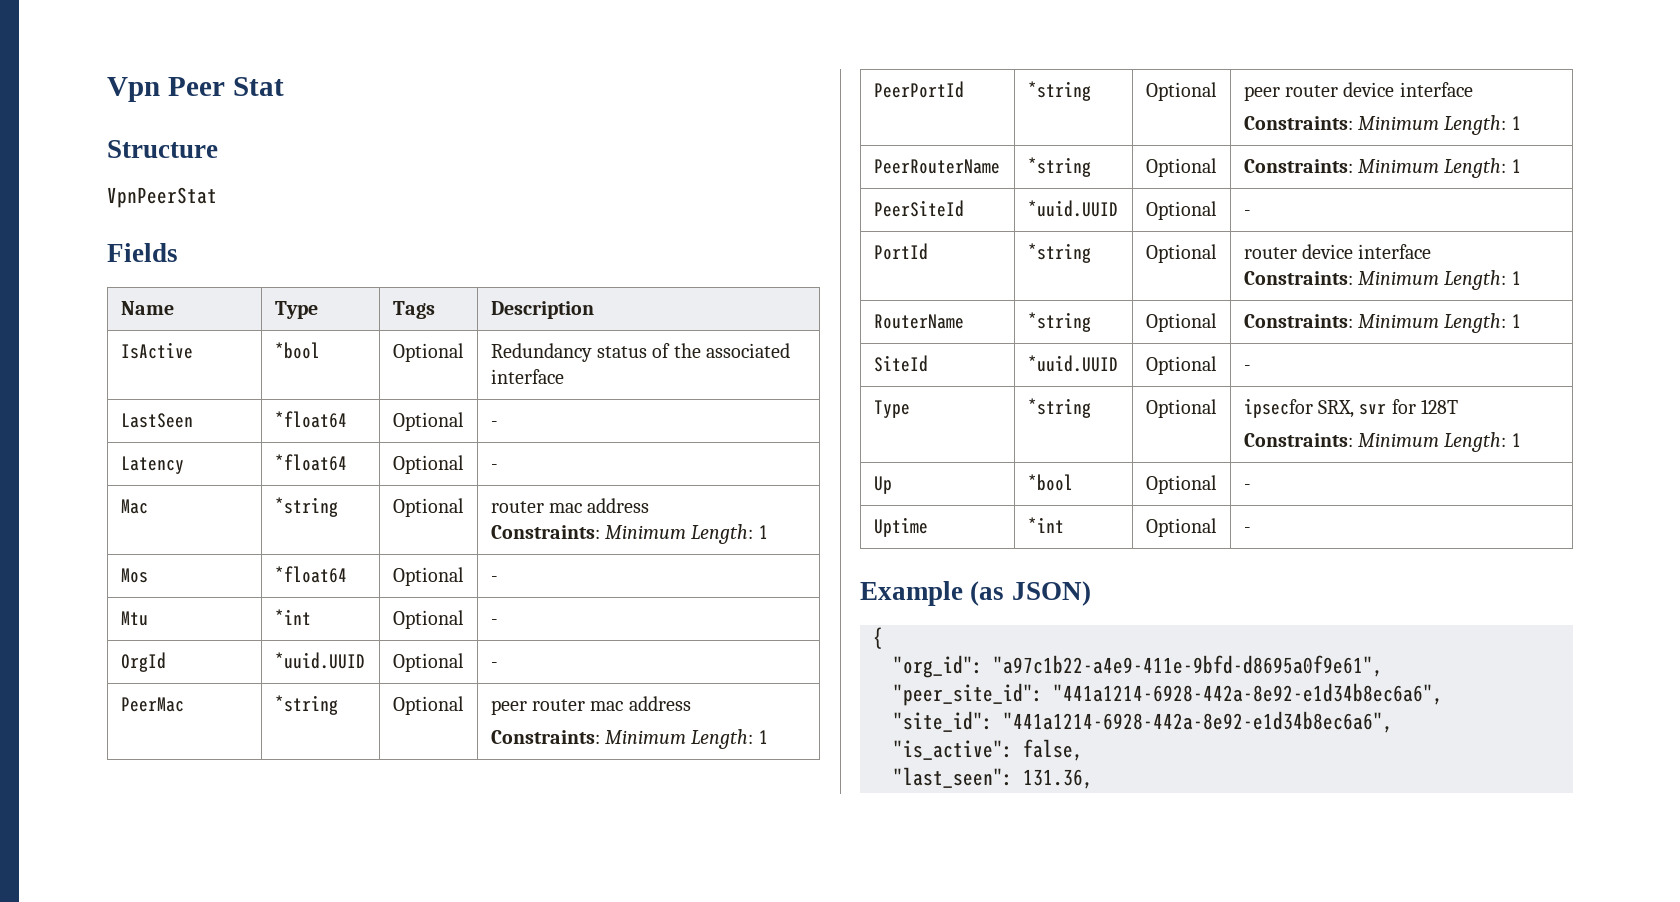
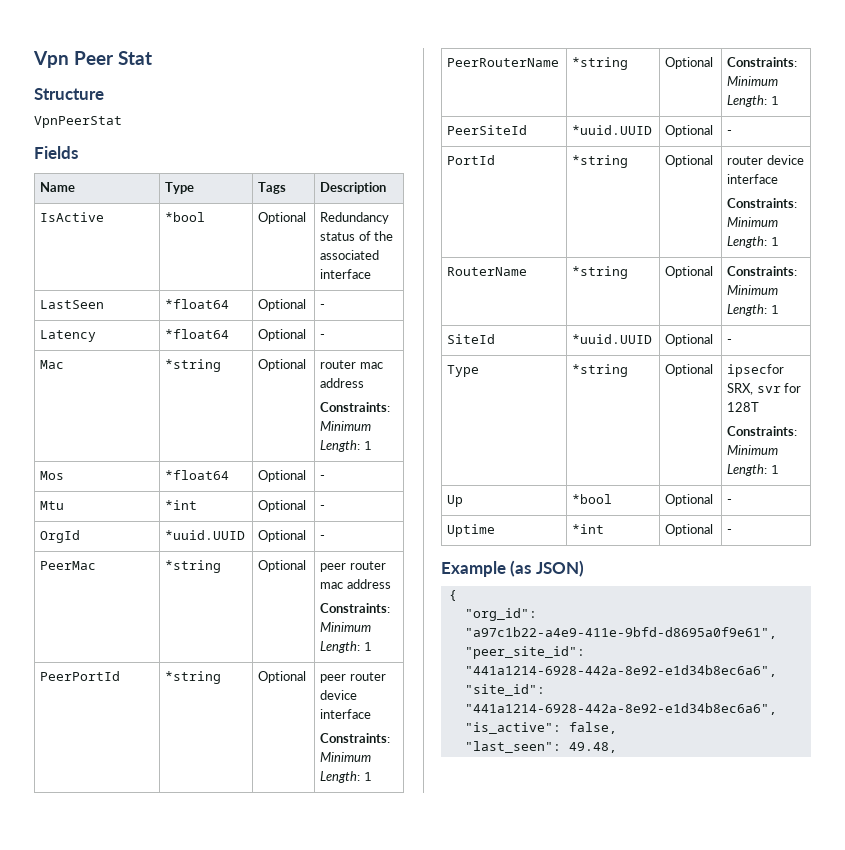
[1023,769,1094,789] 131.36, -> [568,742,617,753] 49.48,

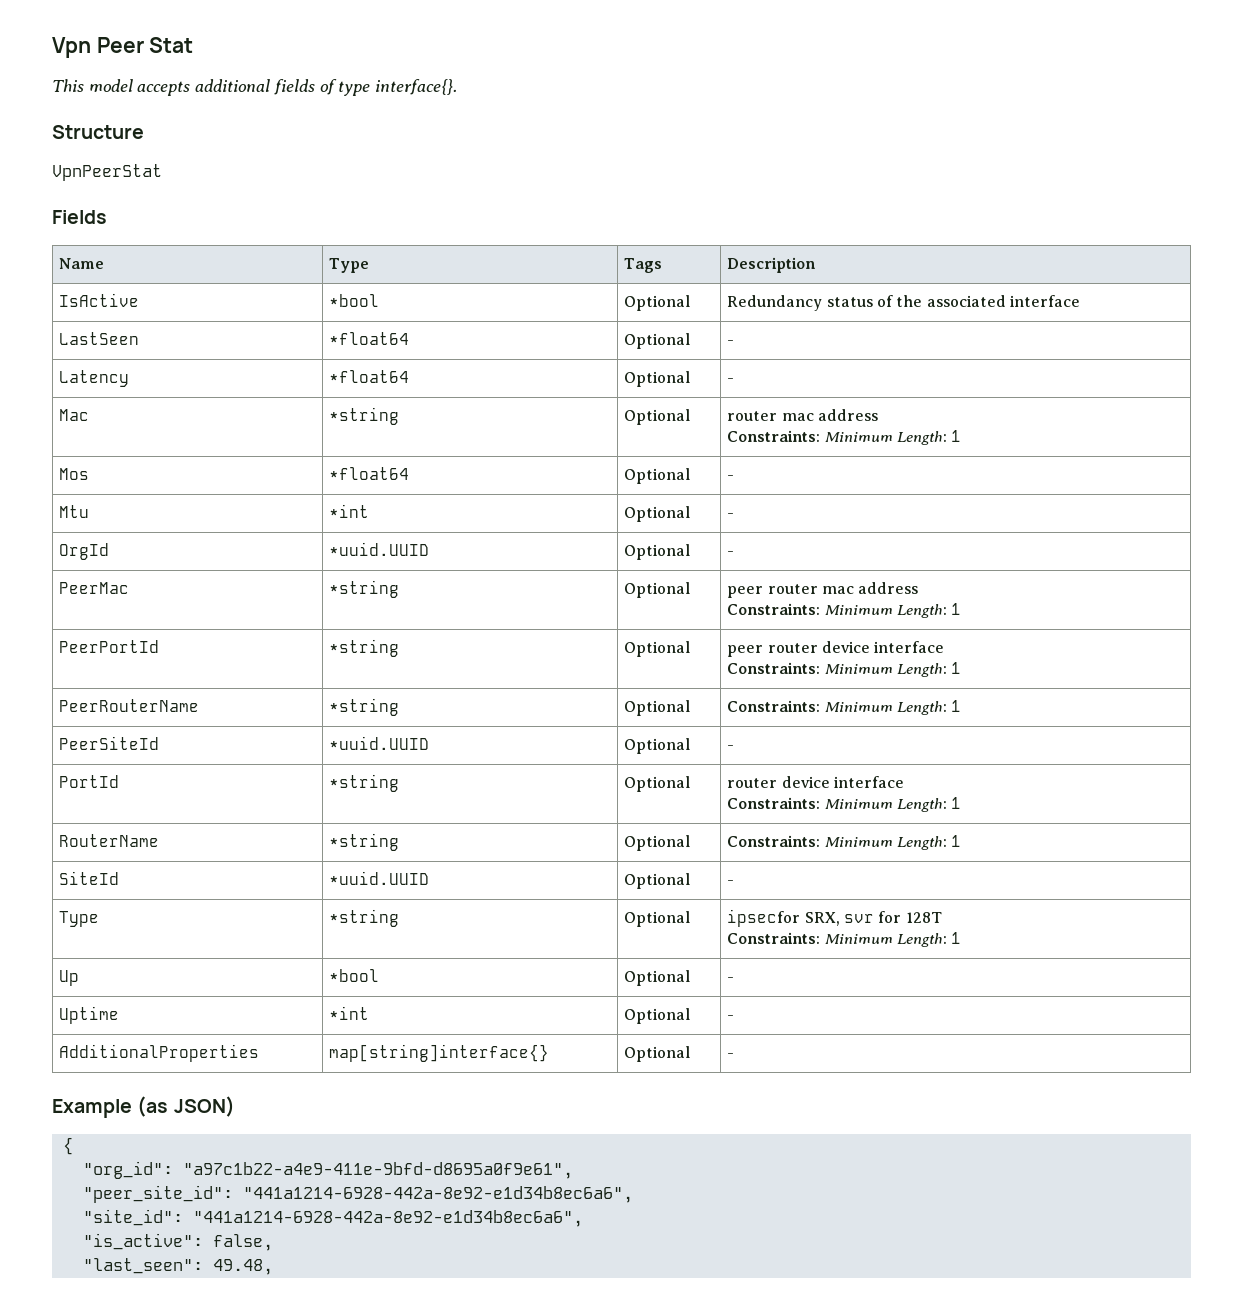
(152, 58) none -> [52,79,458,96] // This model accepts additional fields of type interface{}.
(733, 531) none -> [59,1044,260,1062] [329,1044,550,1062] [624,1046,691,1062] [727,1053,735,1058] // AdditionalProperties | map[string]interface{} | Optional | -

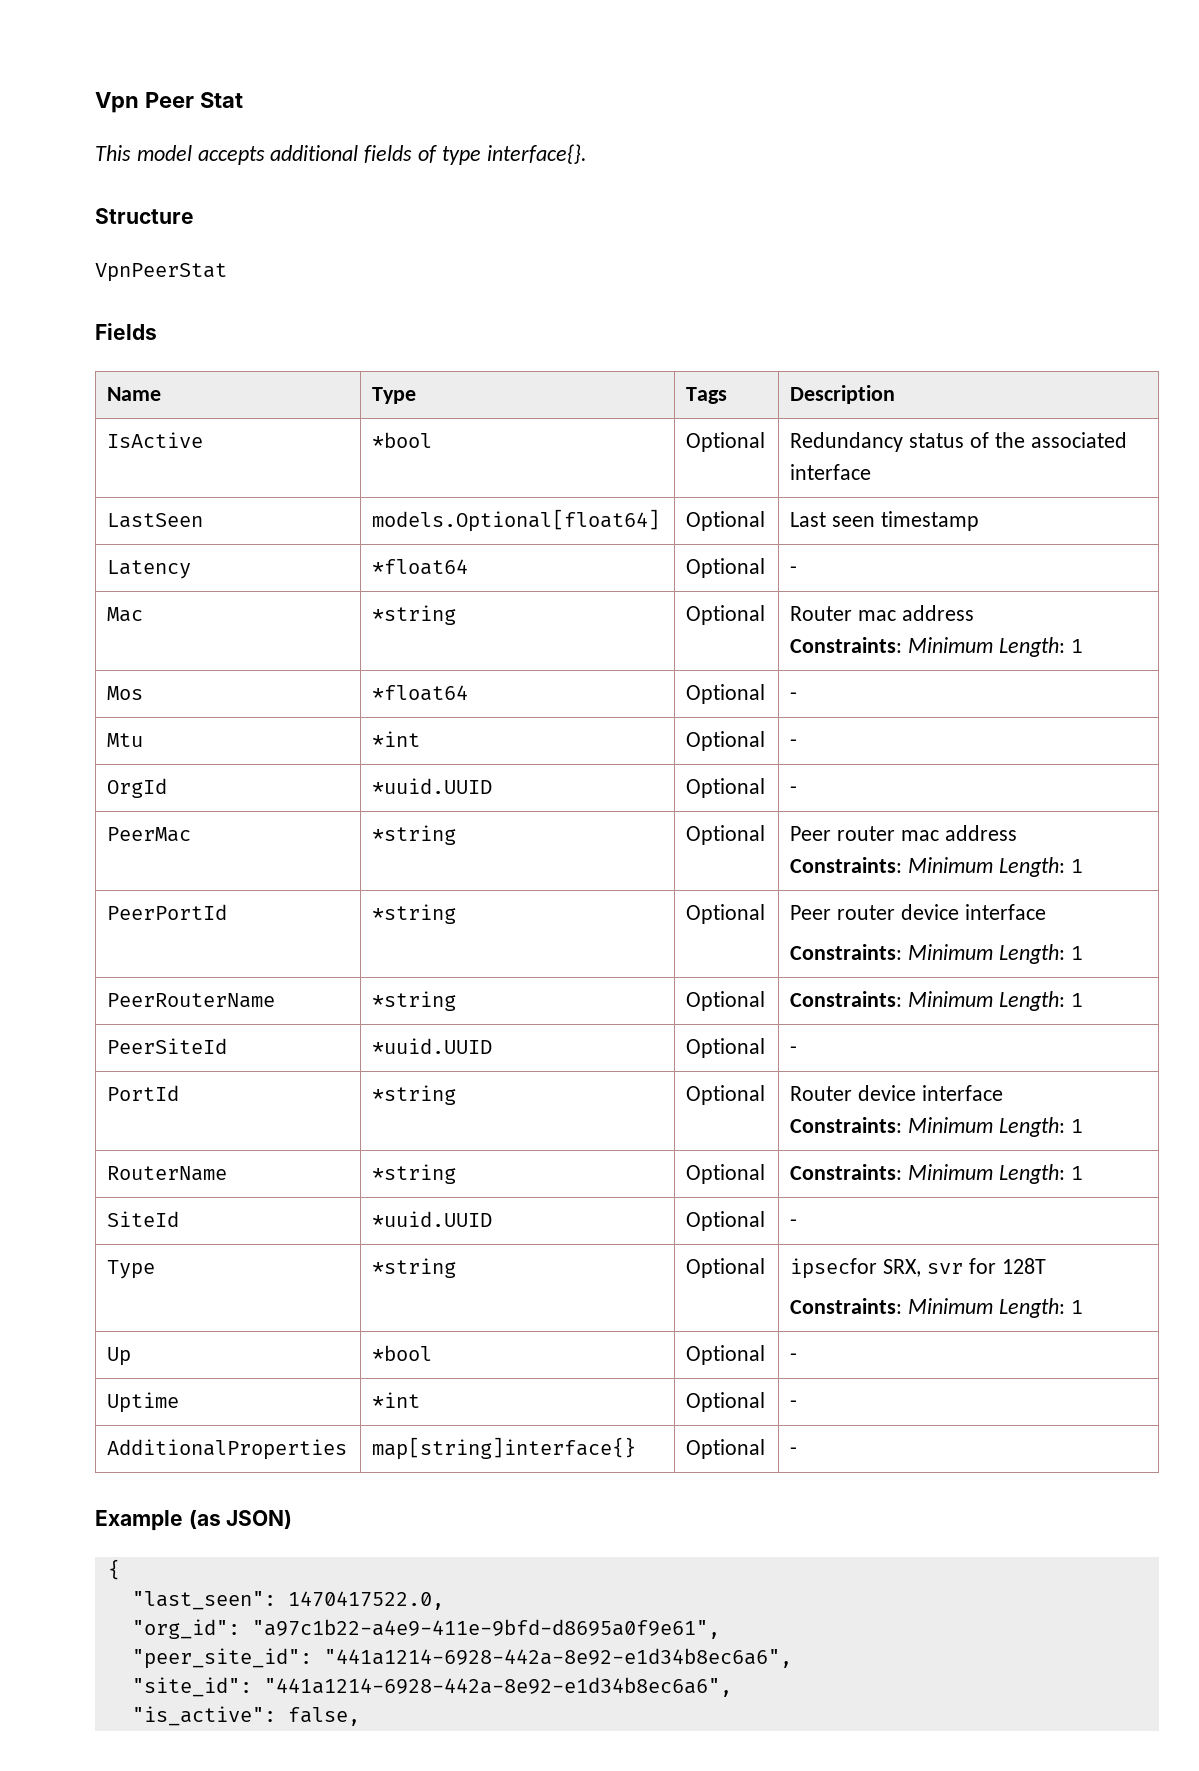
[329,332,410,345] [624,333,691,349] [727,340,735,345] *float64 | Optional | - -> [372,509,661,532] [686,511,766,531] [790,511,979,531] models.Optional[float64] | Optional | Last seen timestamp
[727,411,778,421] router -> [790,606,853,621] Router
[727,586,764,598] peer -> [790,826,832,841] Peer
[727,645,764,657] peer -> [790,905,832,920] Peer
[727,778,778,788] router -> [790,1086,853,1101] Router
(73, 1146) none -> [131,1591,444,1610] // "last_seen": 1470417522.0,
[82,1258,273,1275] // "last_seen": 49.48, -> (360, 1716) none

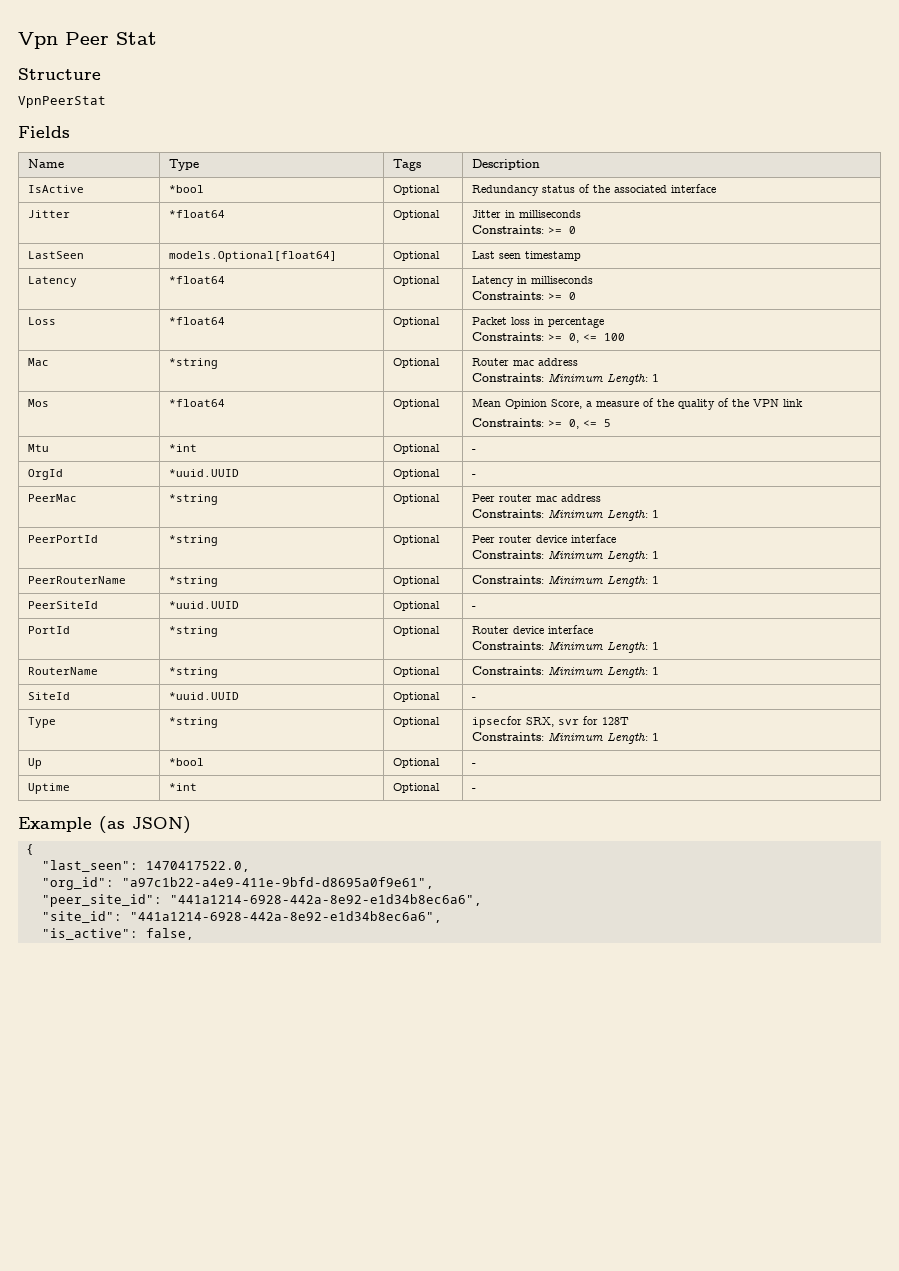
[95,144,587,165] // This model accepts additional fields of type interface{}. -> (157, 38) none
(872, 472) none -> [27,210,70,218] [168,210,225,218] [392,210,440,220] [471,210,581,218] [471,225,576,234] // Jitter | *float64 | Optional | Jitter in milliseconds // Constraints: >= 0
[790,566,798,574] - -> [471,276,593,287] [471,291,576,300] [27,317,56,325] [168,317,225,325] [392,317,440,327] [471,317,604,328] [471,332,625,343] Latency in milliseconds // Constraints: >= 0 // Loss | *float64 | Optional | Packet loss in percentage // Constraints: >= 0, <= 100
[790,692,798,700] - -> [471,398,803,410] [471,418,611,429] Mean Opinion Score, a measure of the quality of the VPN link // Constraints: >= 0, <= 5
[107,1439,348,1460] [372,1437,637,1460] [686,1439,766,1459] [790,1447,798,1455] // AdditionalProperties | map[string]interface{} | Optional | - -> (476, 789) none

